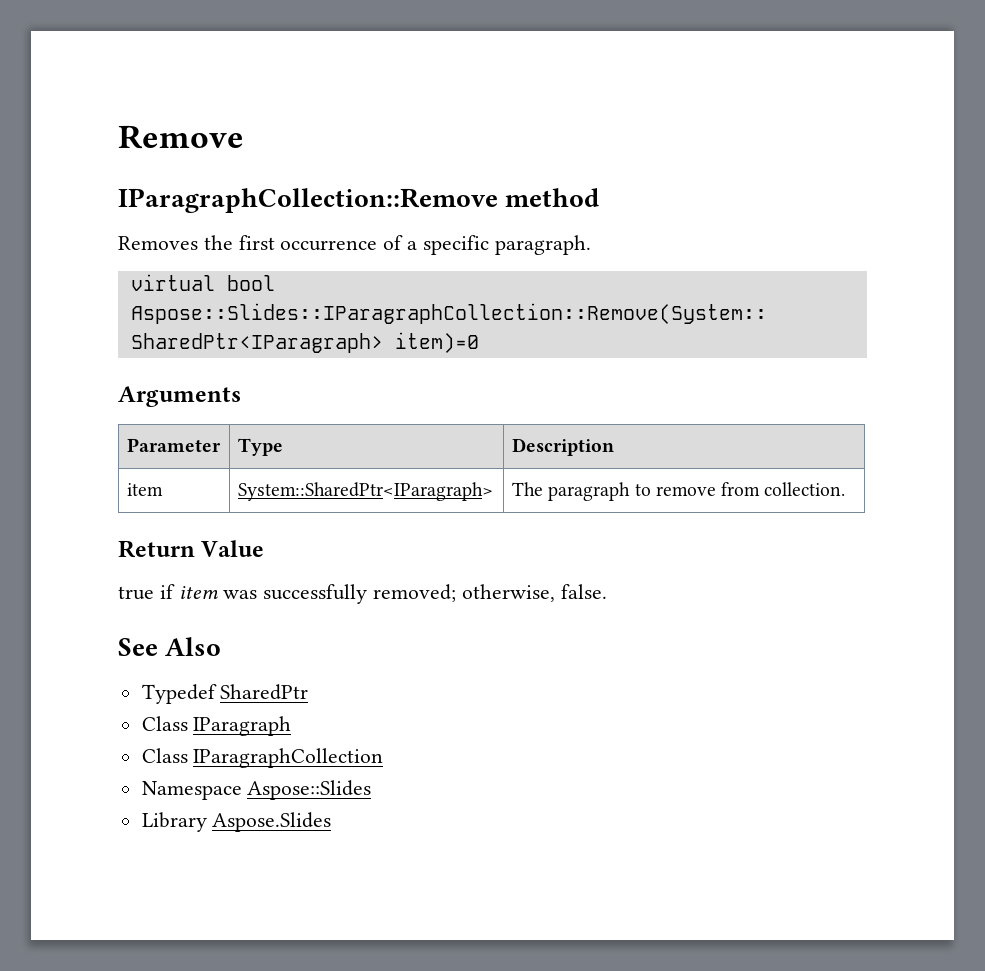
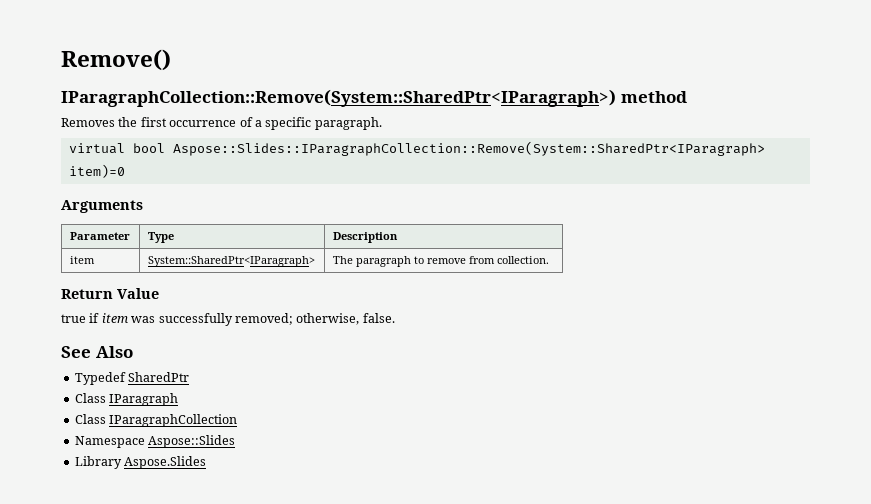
[118,125,244,149] [118,188,498,213] Remove // IParagraphCollection::Remove -> [61,49,171,71] [61,89,616,107] Remove() // IParagraphCollection::Remove(System::SharedPtr<IParagraph>)

